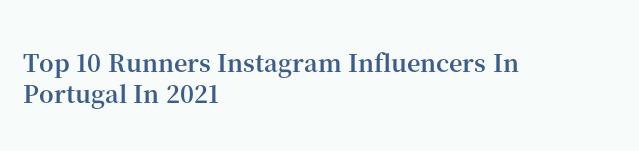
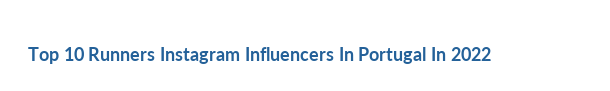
[165,85,219,103] 2021 -> [450,47,491,61] 2022

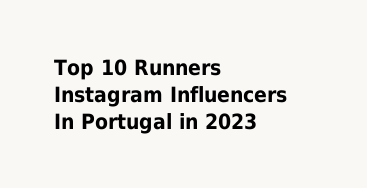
[431,47,491,61] In 2022 -> [179,113,257,130] in 2023

